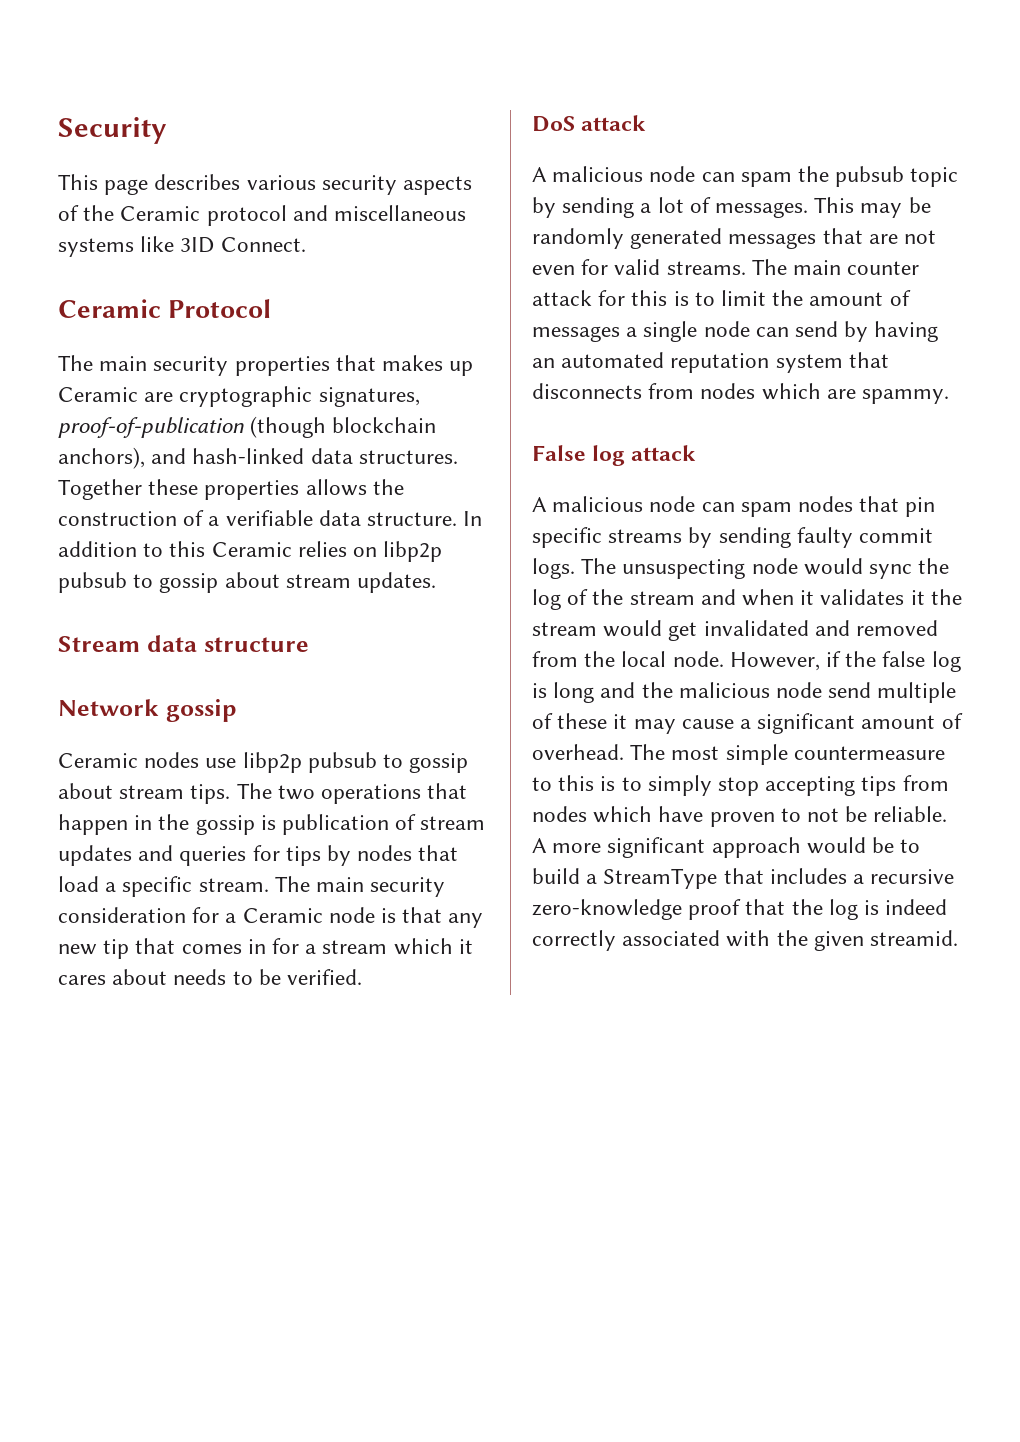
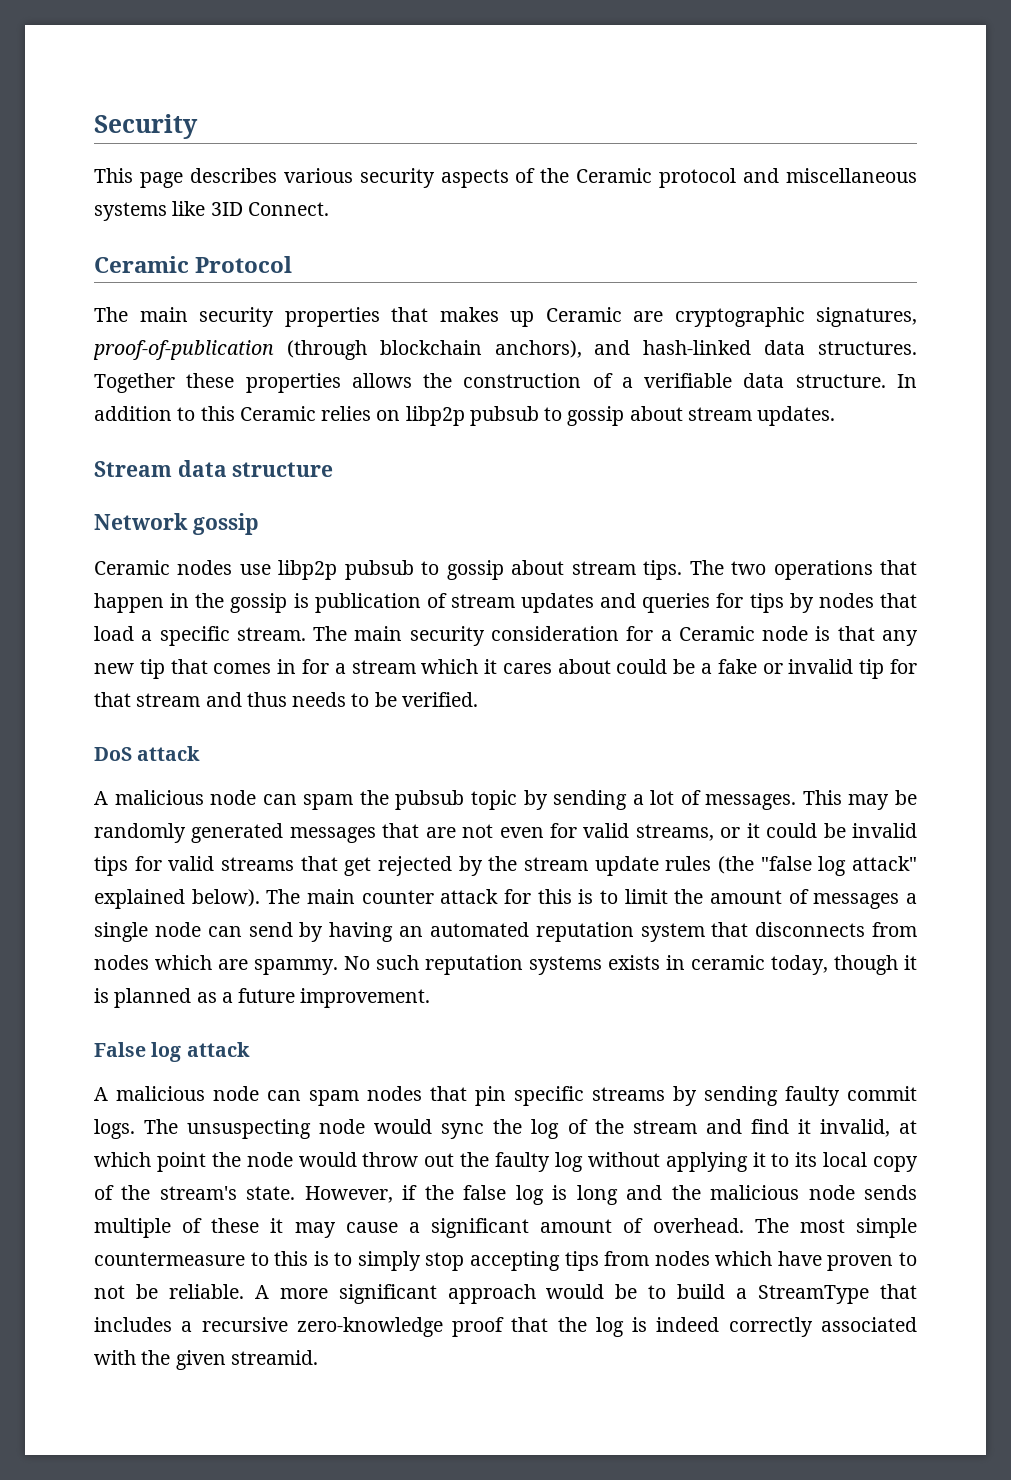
[250,416,327,438] (though -> [286,340,367,360] (through
(168, 977) none -> [616,659,917,679] [94,692,287,707] could be a fake or invalid tip for that stream and thus
[666,261,746,275] streams. -> [635,823,918,841] [94,856,917,876] [94,889,260,909] streams, or it could be invalid tips for valid streams that get rejected by the stream update rules (the "false log attack" explained below).
(950, 396) none -> [344,955,917,975] [94,988,431,1008] No such reputation systems exists in ceramic today, though it is planned as a future improvement.
[742,589,962,606] [532,620,939,641] [532,651,724,667] when it validates it the stream would get invalidated and removed from the local node. -> [750,1119,918,1137] [94,1152,918,1172] [94,1185,296,1200] find it invalid, at which point the node would throw out the faulty log without applying it to its local copy of the stream's state.
[828,682,872,698] send -> [864,1185,917,1200] sends

